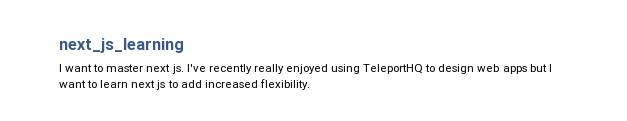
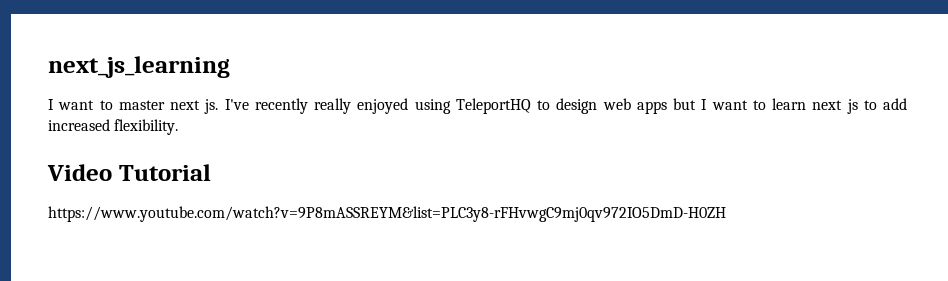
(310, 84) none -> [47,164,211,181] [48,206,726,222] // Video Tutorial // https://www.youtube.com/watch?v=9P8mASSREYM&list=PLC3y8-rFHvwgC9mj0qv972IO5DmD-H0ZH

